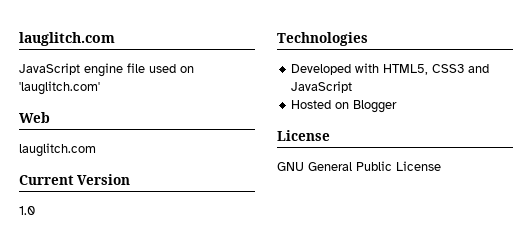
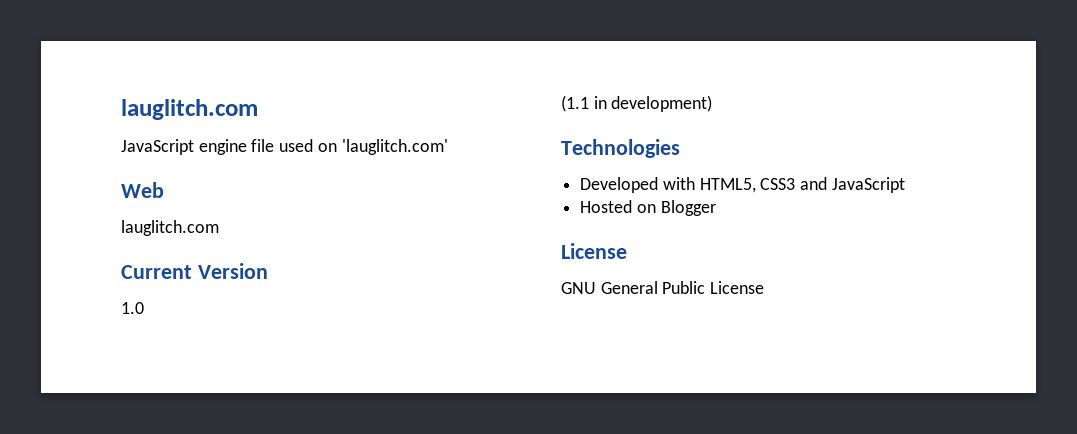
(35, 210) none -> [561,95,713,112] // (1.1 in development)

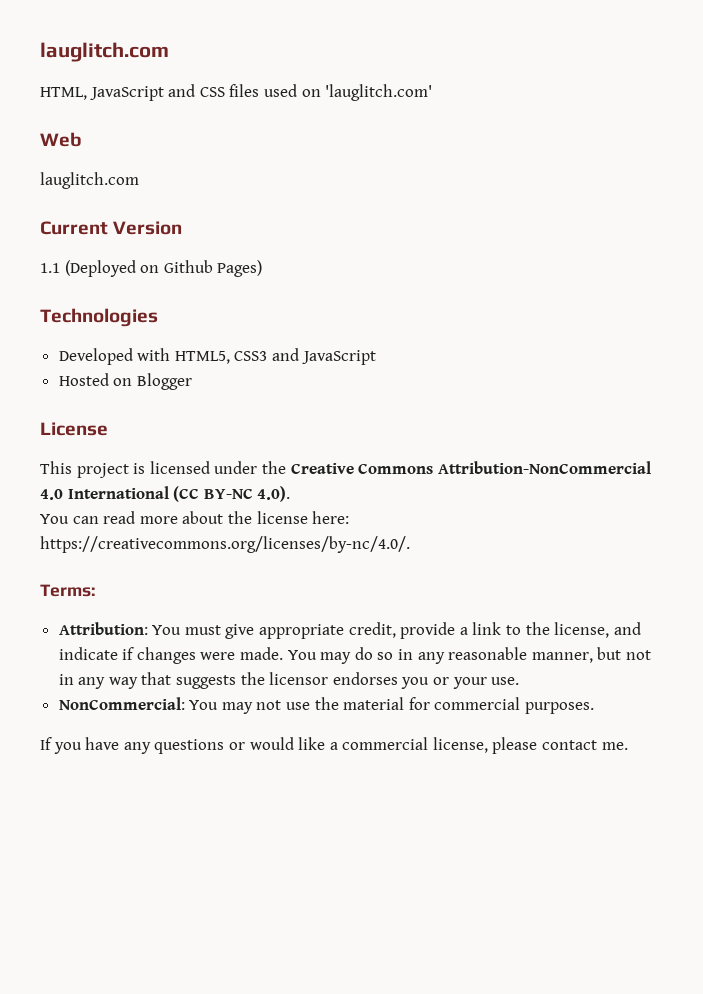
[121,99,258,120] [121,139,275,155] lauglitch.com // JavaScript engine file -> [40,42,169,62] [40,84,260,101] lauglitch.com // HTML, JavaScript and CSS files
[121,302,144,314] [561,95,713,112] 1.0 // (1.1 in development) -> [40,260,263,277] 1.1 (Deployed on Github Pages)
[561,281,765,294] GNU General Public License -> [40,461,651,478] [40,486,291,502] [40,511,350,524] [40,536,410,553] [40,584,95,597] [58,622,641,639] [58,647,651,664] [58,672,520,689] [58,697,595,714] [40,737,628,754] This project is licensed under the Creative Commons Attribution-NonCommercial 4.0 International (CC BY-NC 4.0). // You can read more about the license here: https://creativecommons.org/licenses/by-nc/4.0/. // Terms: // Attribution: You must give appropriate credit, provide a link to the license, and indicate if changes were made. You may do so in any reasonable manner, but not in any way that suggests the licensor endorses you or your use. // NonCommercial: You may not use the material for commercial purposes. // If you have any questions or would like a commercial license, please contact me.

